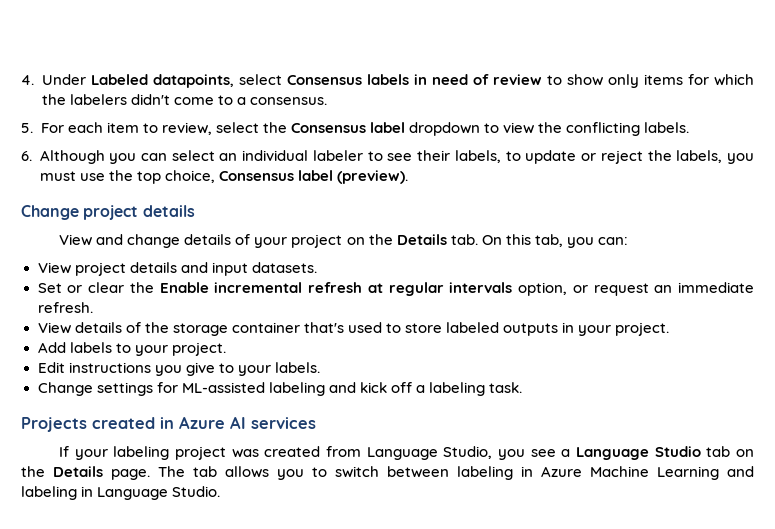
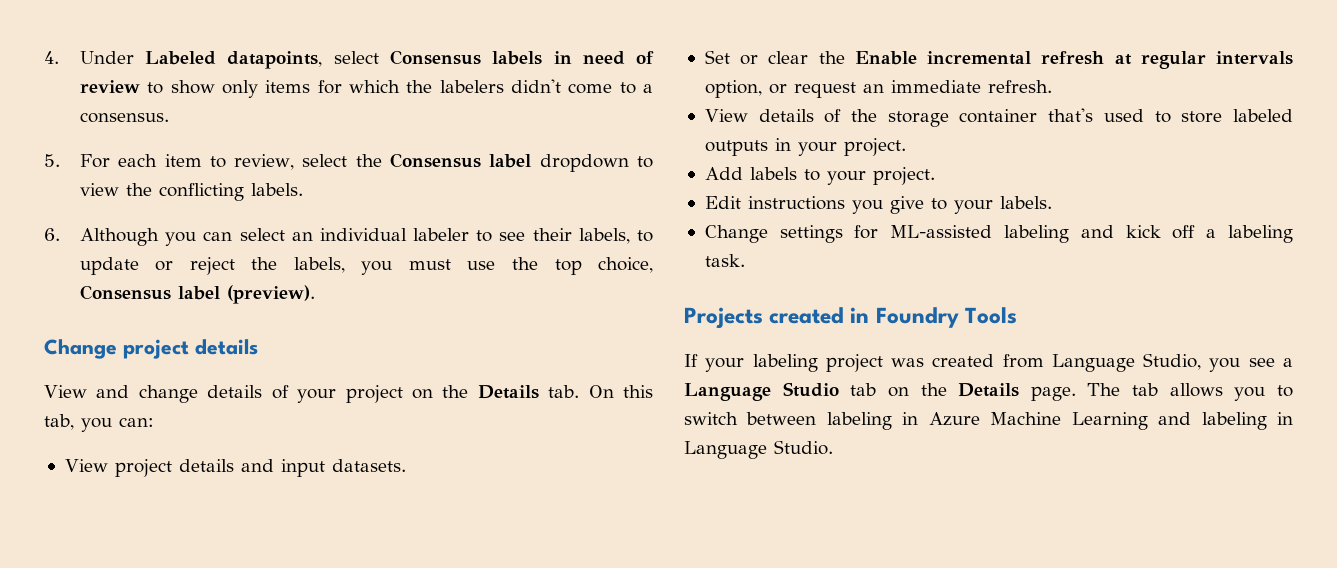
[179,416,316,429] Azure AI services -> [875,307,1017,328] Foundry Tools

